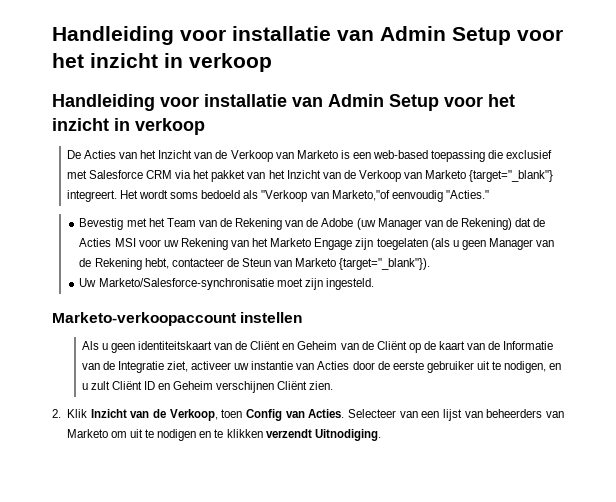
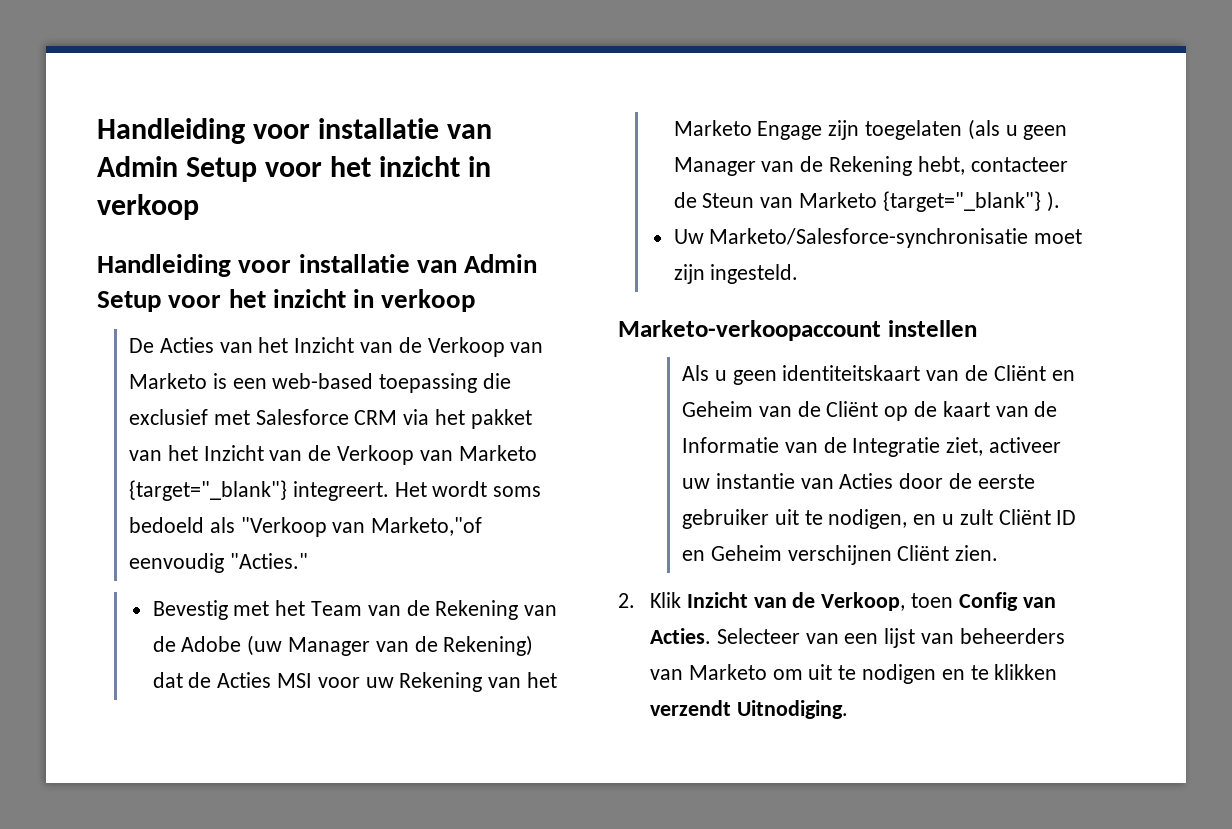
[339,258,431,270] {target="_blank"}). -> [882,191,1060,212] {target="_blank"} ).

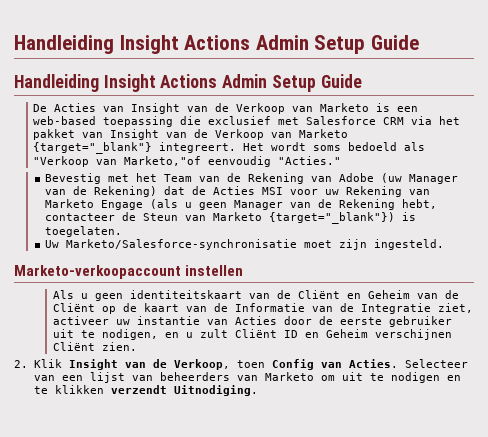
[97,118,492,144] [97,156,491,182] [97,194,199,220] [97,254,538,277] [97,289,476,312] Handleiding voor installatie van Admin Setup voor het inzicht in verkoop // Handleiding voor installatie van Admin Setup voor het inzicht in verkoop -> [14,35,419,54] [14,74,362,92] Handleiding Insight Actions Admin Setup Guide // Handleiding Insight Actions Admin Setup Guide
[258,337,355,353] het Inzicht -> [131,103,181,114] Insight
[167,445,264,461] het Inzicht -> [110,129,160,140] Insight
[152,636,176,652] de -> (333, 179) none
[527,672,558,688] het -> (431, 192) none
[828,120,963,140] zijn toegelaten -> (144, 205) none
[882,191,1060,212] {target="_blank"} ). -> [269,212,417,224] [45,226,123,237] {target="_blank"}) is toegelaten.
[686,592,748,608] Inzicht -> [68,359,118,370] Insight

